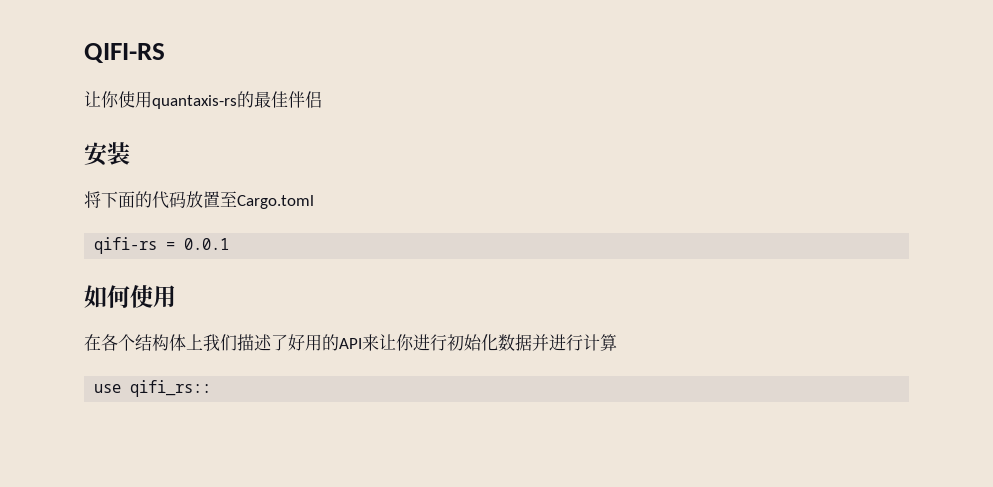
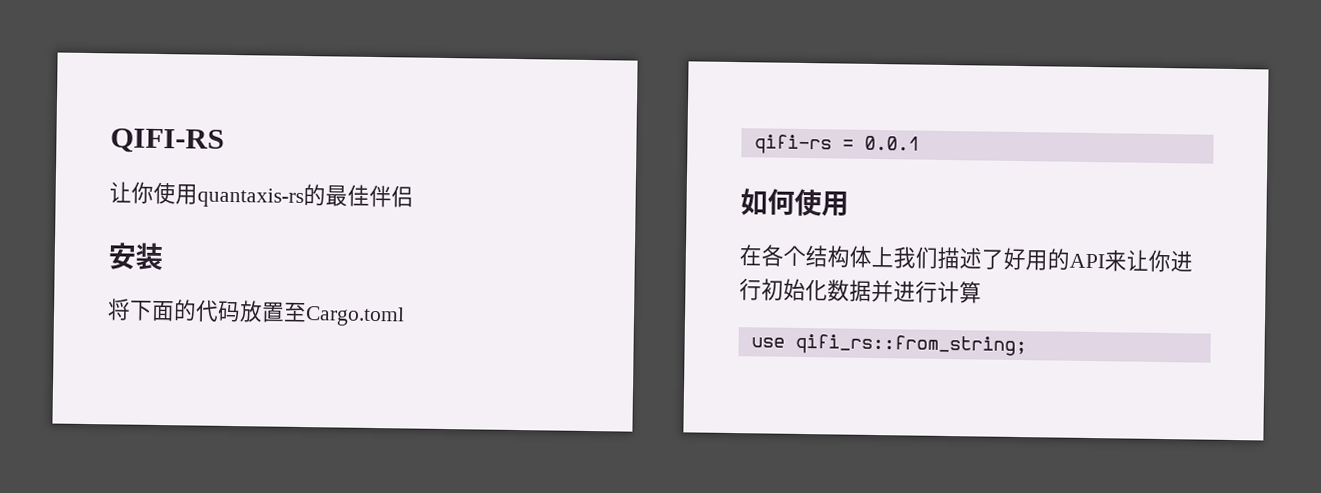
[130,380,212,397] qifi_rs:: -> [794,333,1027,357] qifi_rs::from_string;

